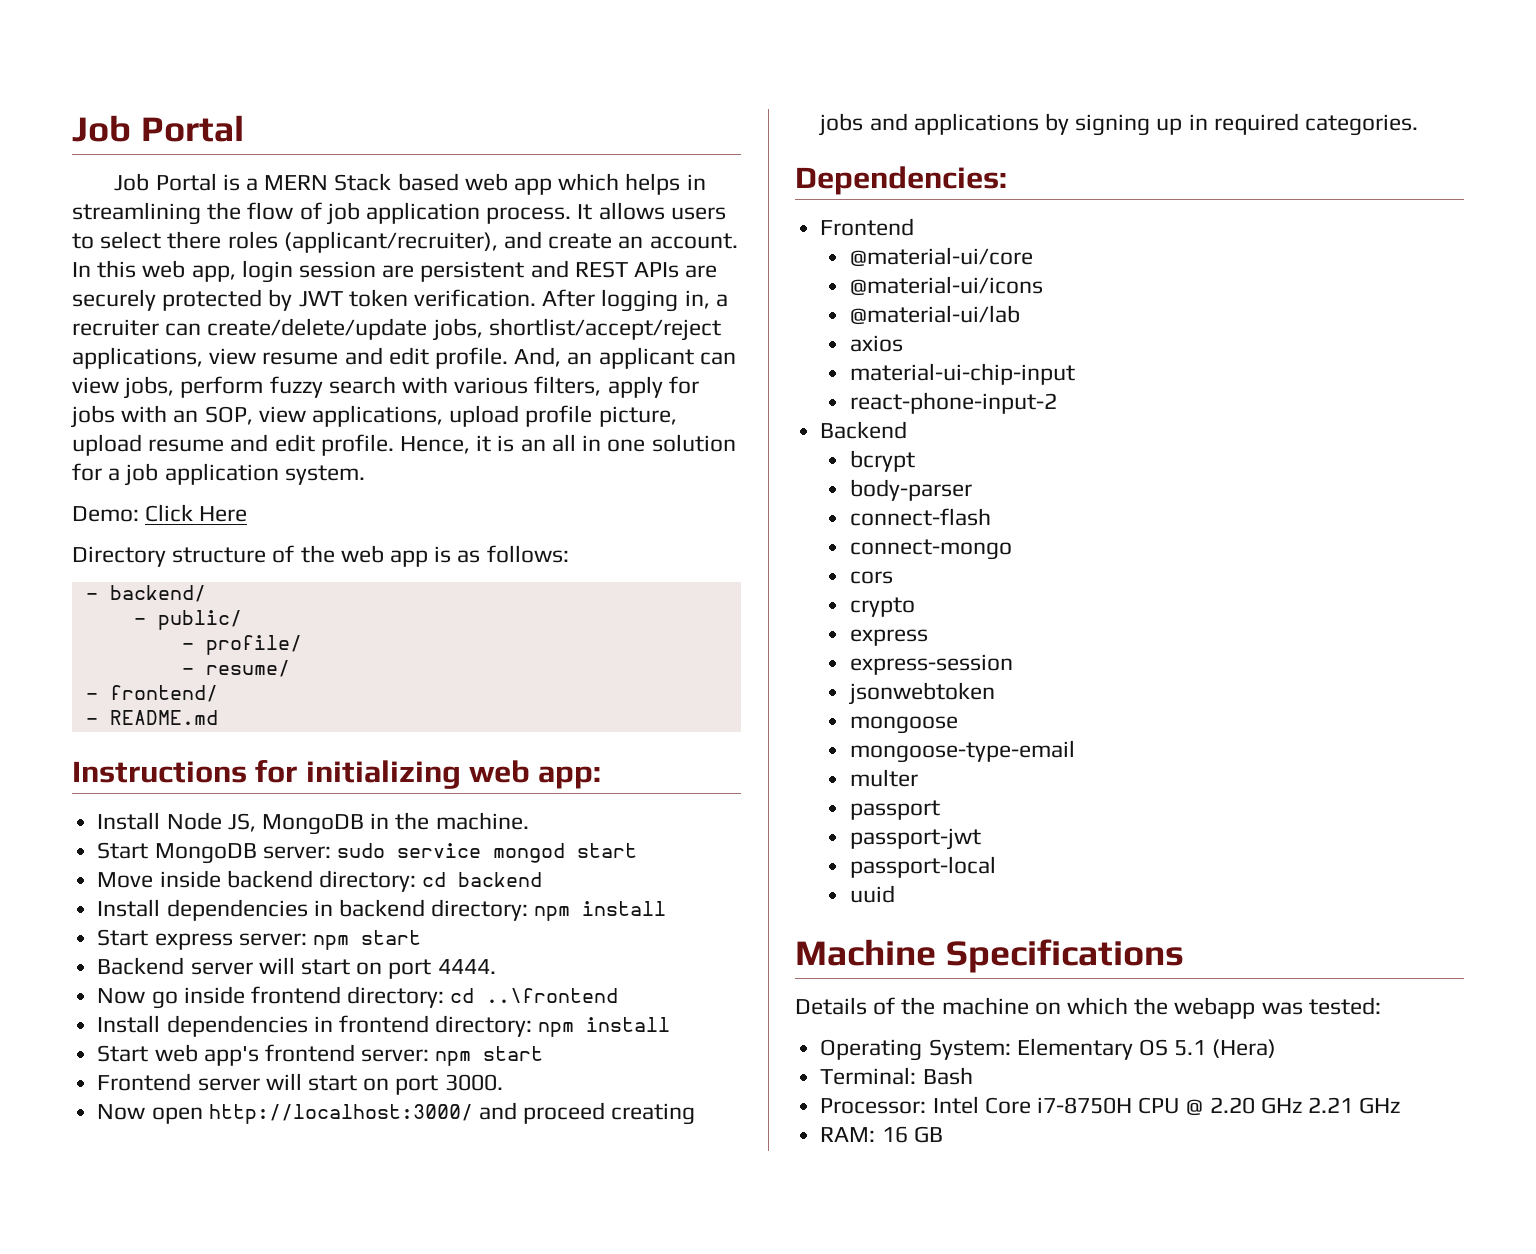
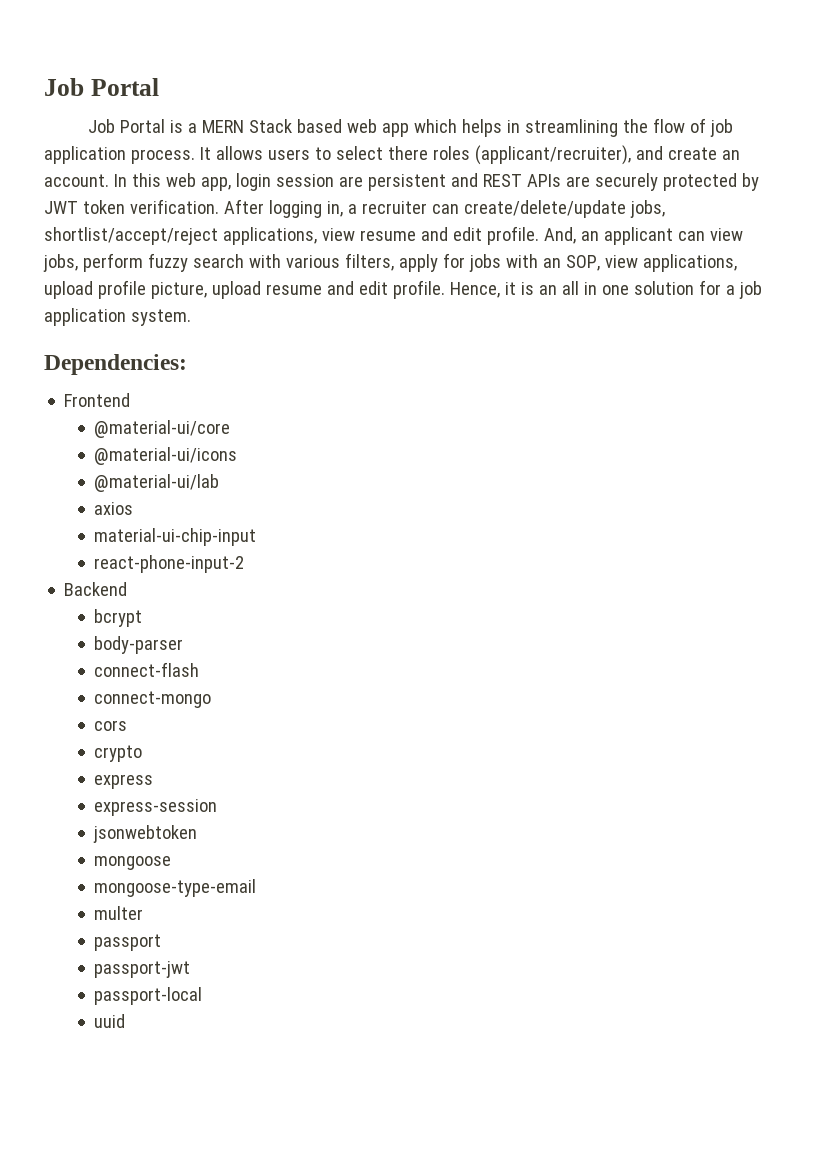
[72,504,248,522] [72,545,569,567] [85,585,206,602] [133,610,242,630] [181,635,302,655] [181,660,290,677] [85,685,218,702] [85,710,218,725] [72,760,602,789] [97,812,529,835] [97,842,637,864] [97,870,543,892] [97,899,667,921] [97,929,421,950] [97,957,496,979] [97,986,619,1009] [97,1015,671,1037] [97,1044,544,1066] [97,1073,503,1095] [97,1102,696,1125] [819,113,1418,136] // Demo: Click Here // Directory structure of the web app is as follows: // - backend/ // - public/ // - profile/ // - resume/ // - frontend/ // - README.md // Instructions for initializing web app: // Install Node JS, MongoDB in the machine. // Start MongoDB server: sudo service mongod start // Move inside backend directory: cd backend // Install dependencies in backend directory: npm install // Start express server: npm start // Backend server will start on port 4444. // Now go inside frontend directory: cd ..\frontend // Install dependencies in frontend directory: npm install // Start web app's frontend server: npm start // Frontend server will start on port 3000. // Now open http://localhost:3000/ and proceed creating jobs and applications by signing up in required categories. -> (191, 317) none
[795,939,1184,973] [795,997,1381,1019] [820,1038,1277,1061] [820,1067,973,1085] [820,1096,1401,1116] [820,1126,943,1143] // Machine Specifications // Details of the machine on which the webapp was tested: // Operating System: Elementary OS 5.1 (Hera) // Terminal: Bash // Processor: Intel Core i7-8750H CPU @ 2.20 GHz 2.21 GHz // RAM: 16 GB -> (126, 1021) none

